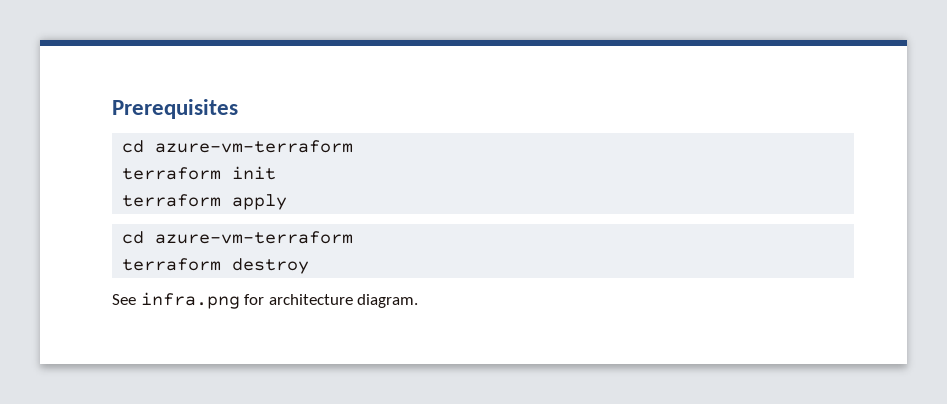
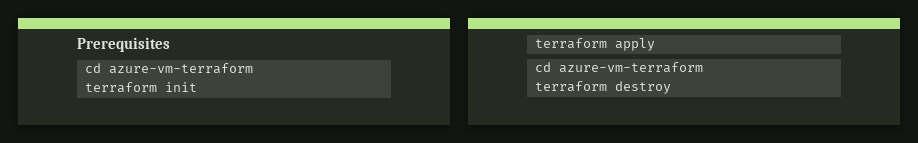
[112,292,419,309] // See infra.png for architecture diagram. -> (671, 87) none

